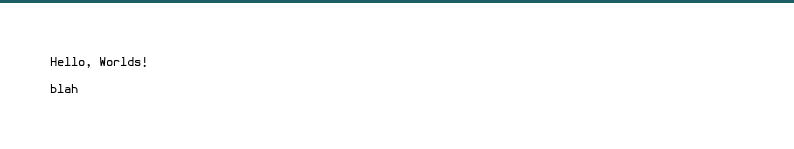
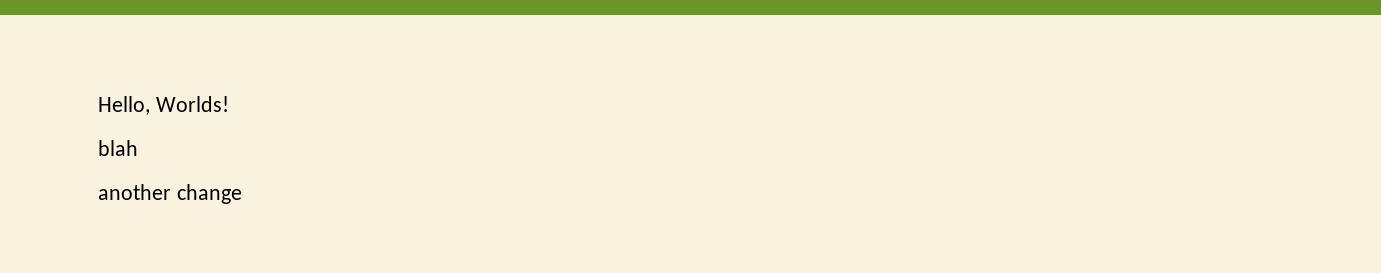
(78, 88) none -> [98,184,242,204] // another change

